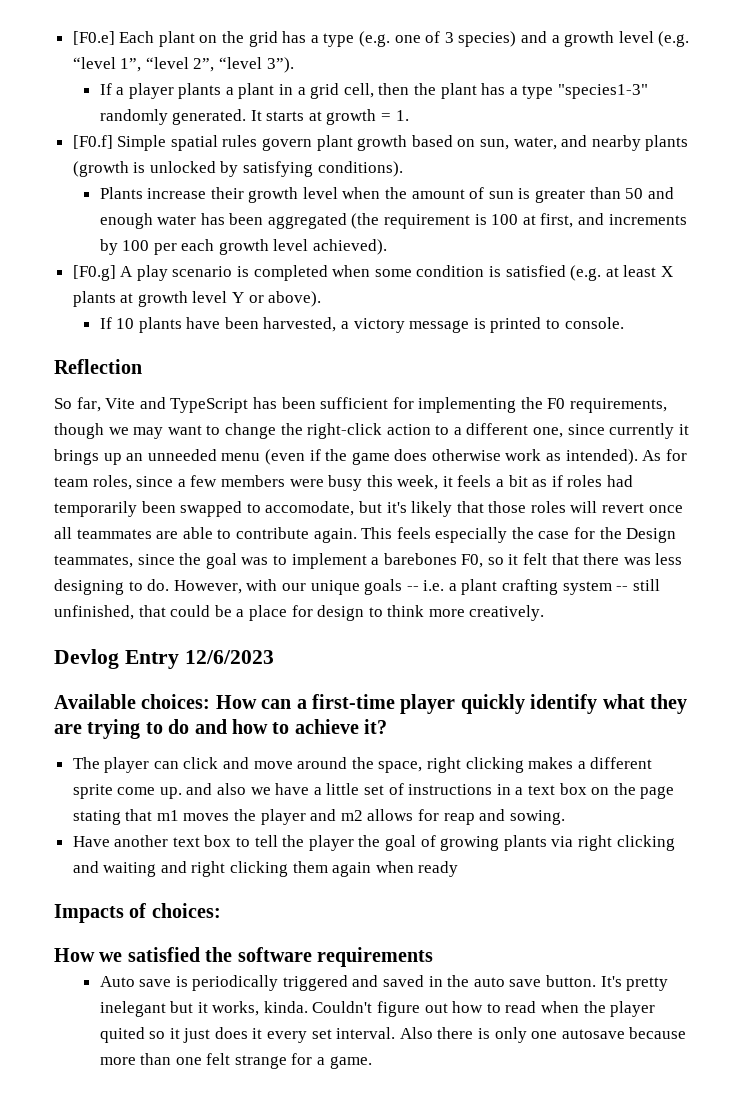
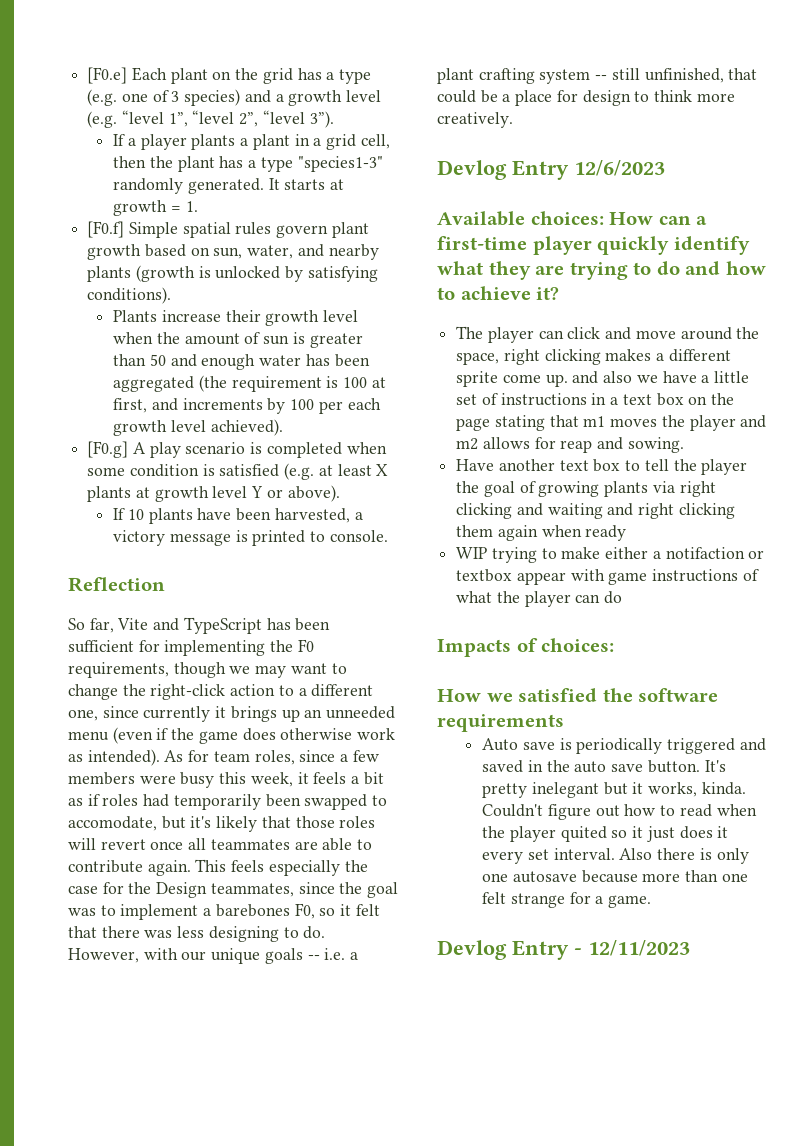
(459, 869) none -> [456,547,765,563] [456,569,759,585] [456,591,623,607] // WIP trying to make either a notifaction or textbox appear with game instructions of what the player can do
(372, 1062) none -> [437,940,690,960] // Devlog Entry - 12/11/2023

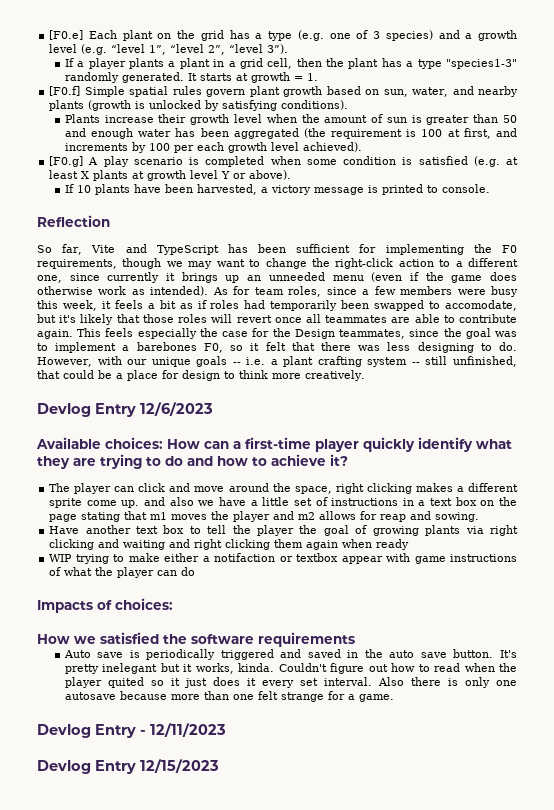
(690, 948) none -> [37,759,219,774] // Devlog Entry 12/15/2023

